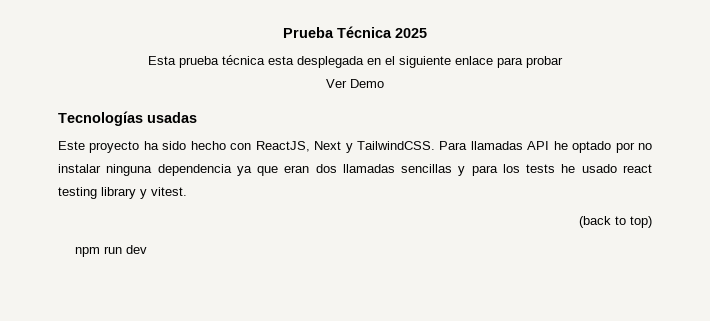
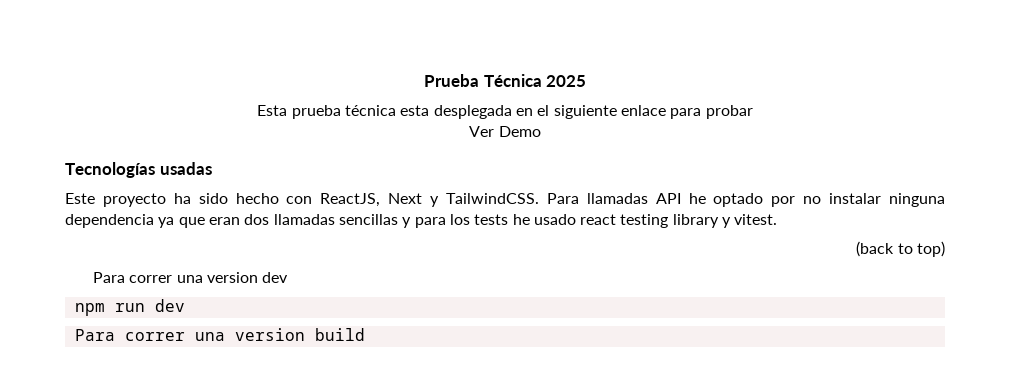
[74,245,147,257] npm run dev -> [92,272,289,283] [74,299,185,316] [74,328,365,341] Para correr una version dev // npm run dev // Para correr una version build

